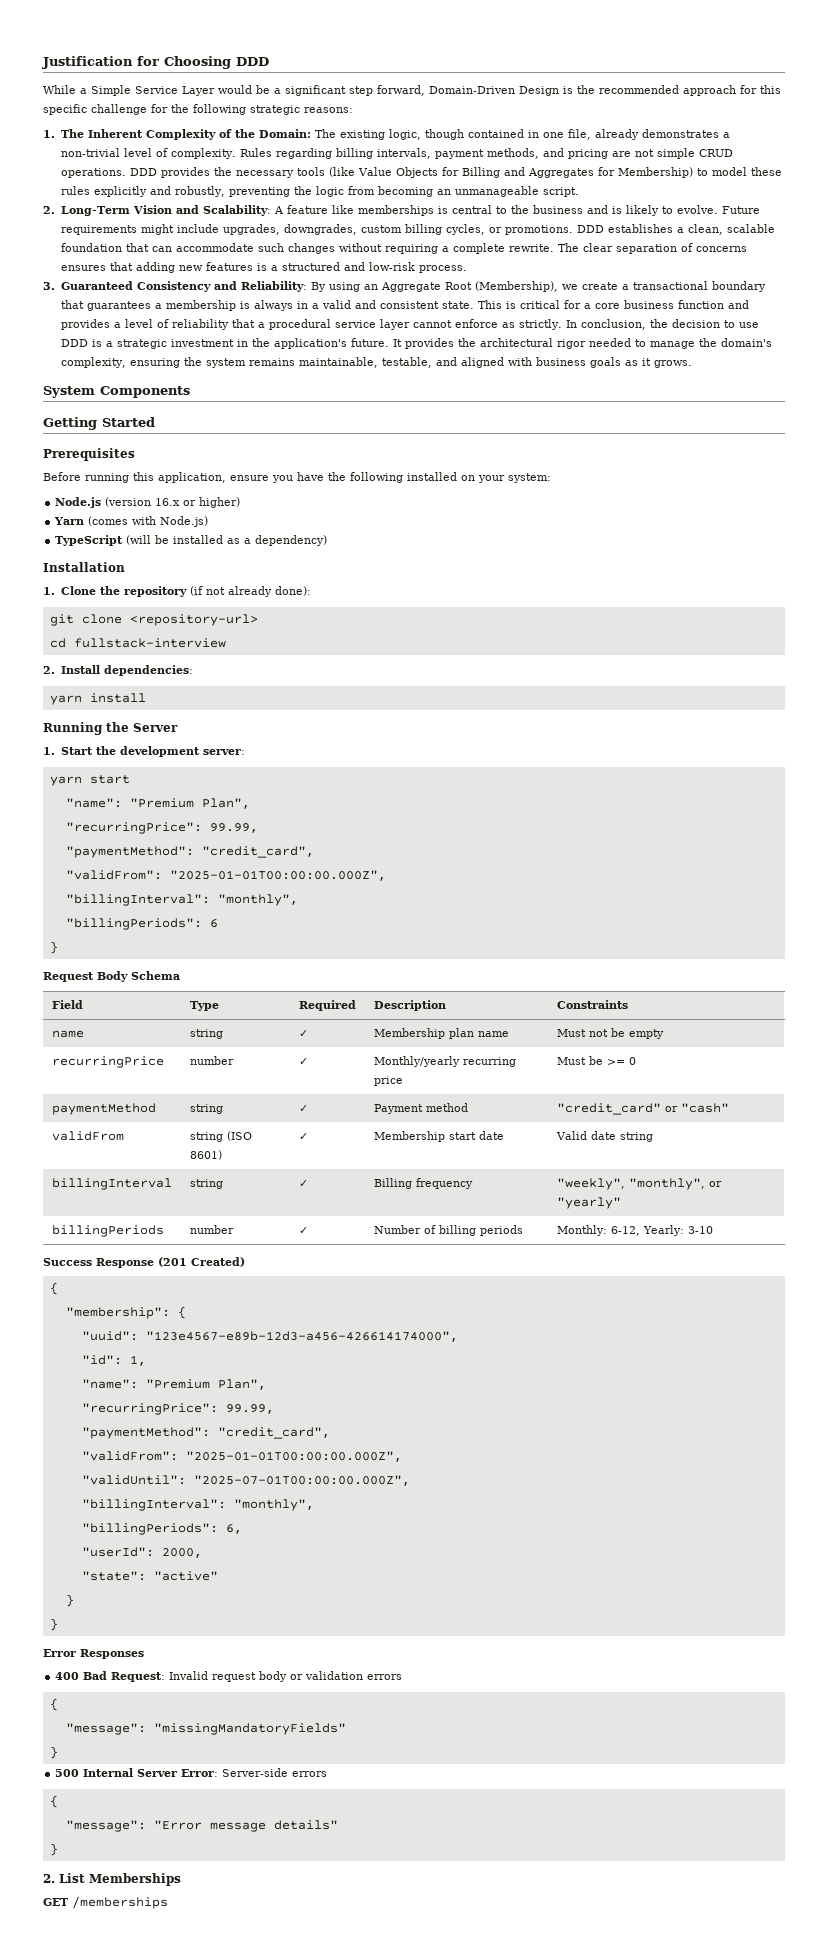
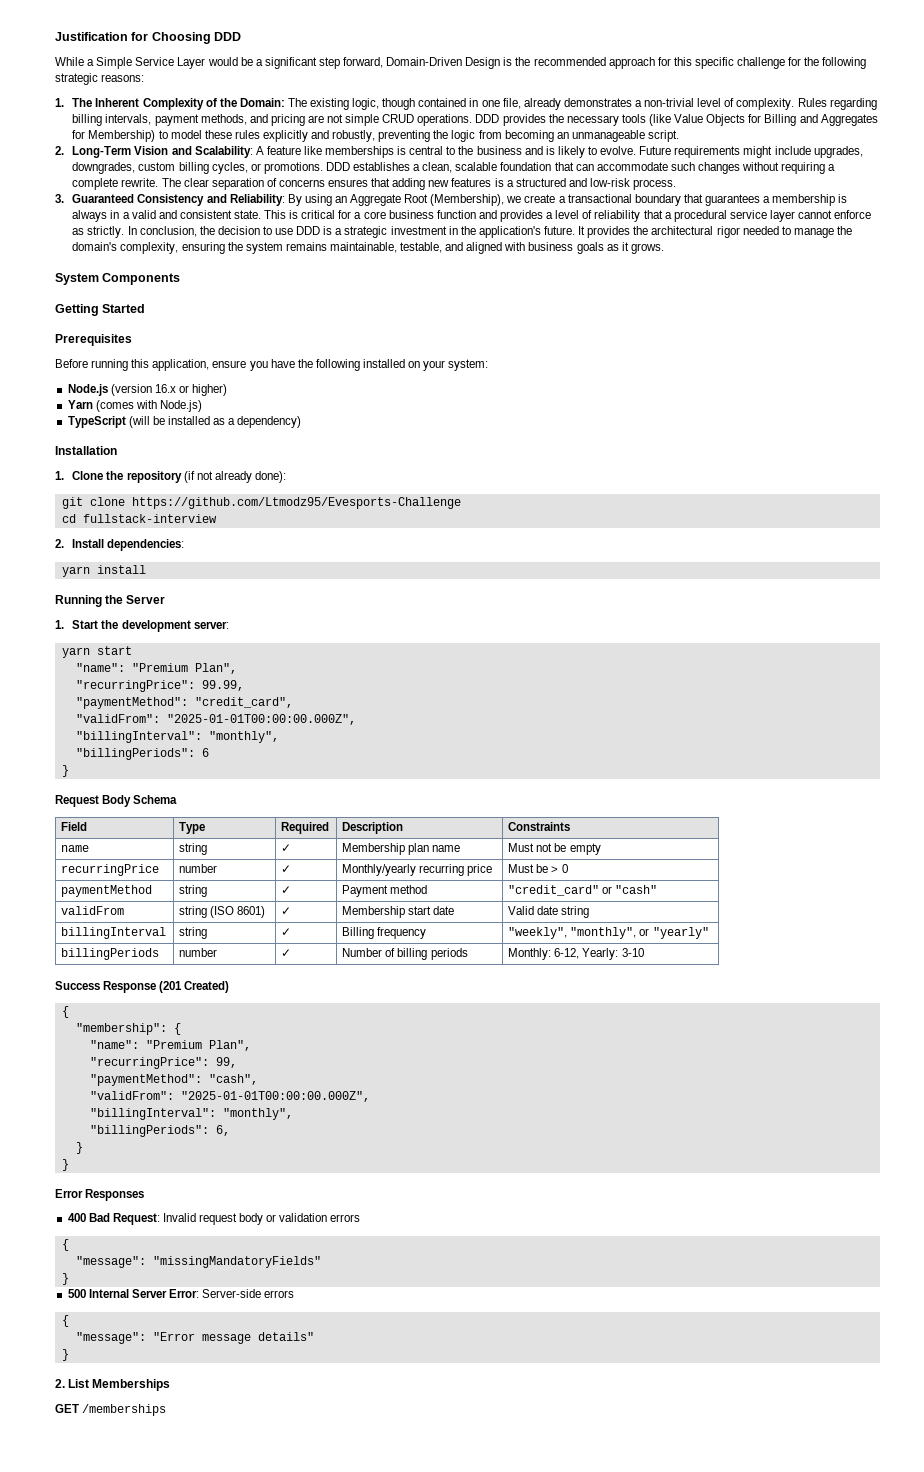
[129,614,258,626] <repository-url> -> [131,497,461,509] https://github.com/Ltmodz95/Evesports-Challenge
[606,1059,625,1065] >= -> [551,866,559,873] >
[81,1331,458,1342] [81,1355,146,1366] [81,1379,266,1390] [81,1403,274,1415] [81,1427,330,1439] [81,1451,402,1462] [81,1475,410,1486] // "uuid": "123e4567-e89b-12d3-a456-426614174000", // "id": 1, // "name": "Premium Plan", // "recurringPrice": 99.99, // "paymentMethod": "credit_card", // "validFrom": "2025-01-01T00:00:00.000Z", // "validUntil": "2025-07-01T00:00:00.000Z", -> [89,1040,251,1051] [89,1057,237,1069] [89,1074,258,1086] [89,1091,370,1102] // "name": "Premium Plan", // "recurringPrice": 99, // "paymentMethod": "cash", // "validFrom": "2025-01-01T00:00:00.000Z",
[81,1547,202,1558] [81,1571,218,1581] // "userId": 2000, // "state": "active" -> (230, 1130) none

